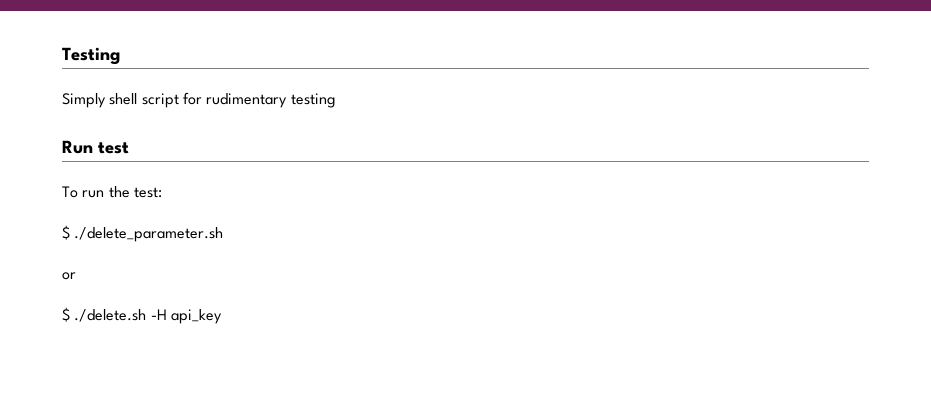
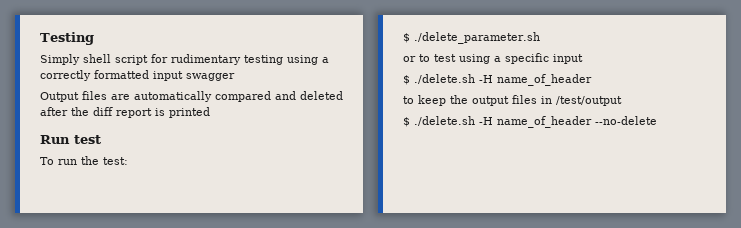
(336, 100) none -> [287,55,329,65] [40,70,235,81] [40,91,343,102] [40,107,210,118] using a correctly formatted input swagger // Output files are automatically compared and deleted after the diff report is printed
[62,307,222,324] // $ ./delete.sh -H api_key -> [419,53,583,64] [403,74,592,86] [403,95,622,106] [403,116,657,128] to test using a specific input // $ ./delete.sh -H name_of_header // to keep the output files in /test/output // $ ./delete.sh -H name_of_header --no-delete

